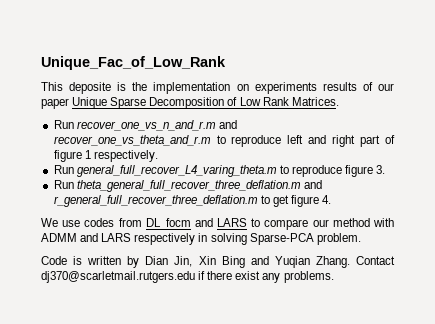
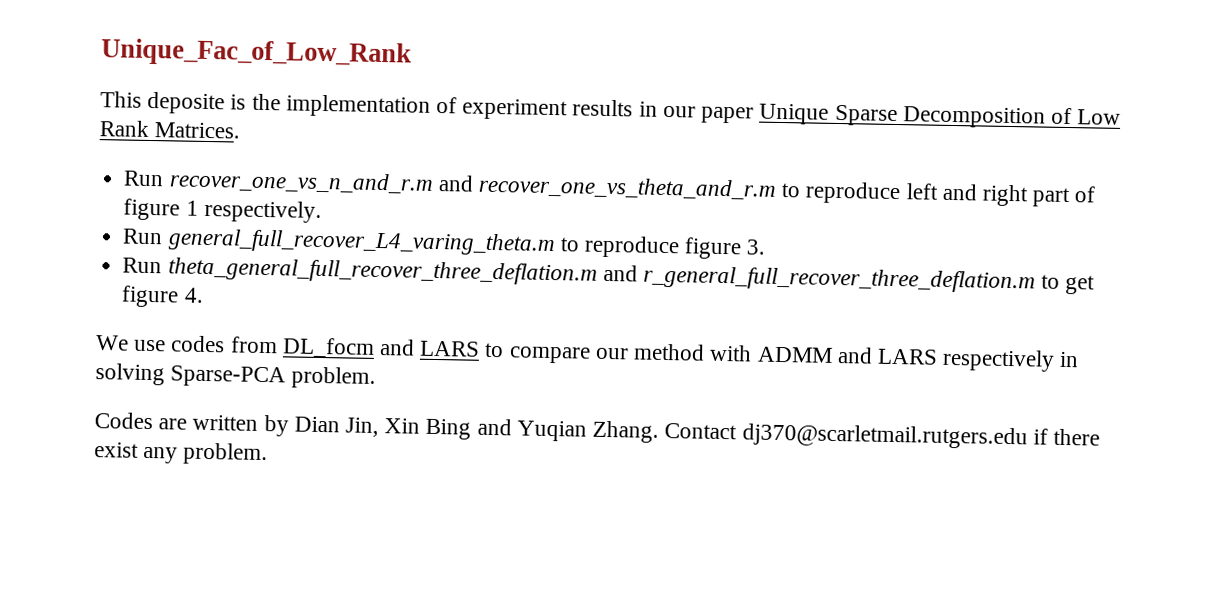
[236,82,373,94] on experiments results of -> [436,96,658,121] of experiment results in
[41,256,83,265] Code is -> [94,412,188,430] Codes are
[283,271,334,283] problems. -> [183,442,269,466] problem.

